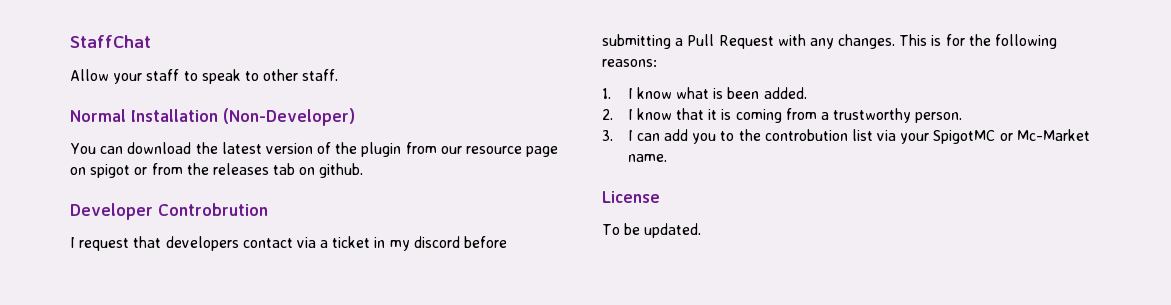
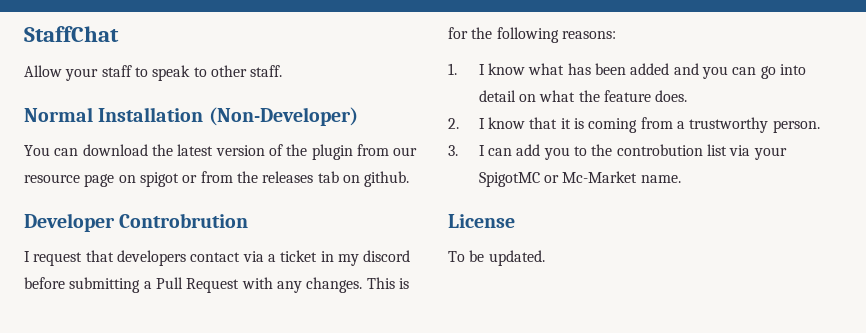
[713,87,807,99] is been added. -> [567,63,806,79] [478,90,688,102] has been added and you can go into detail on what the feature does.

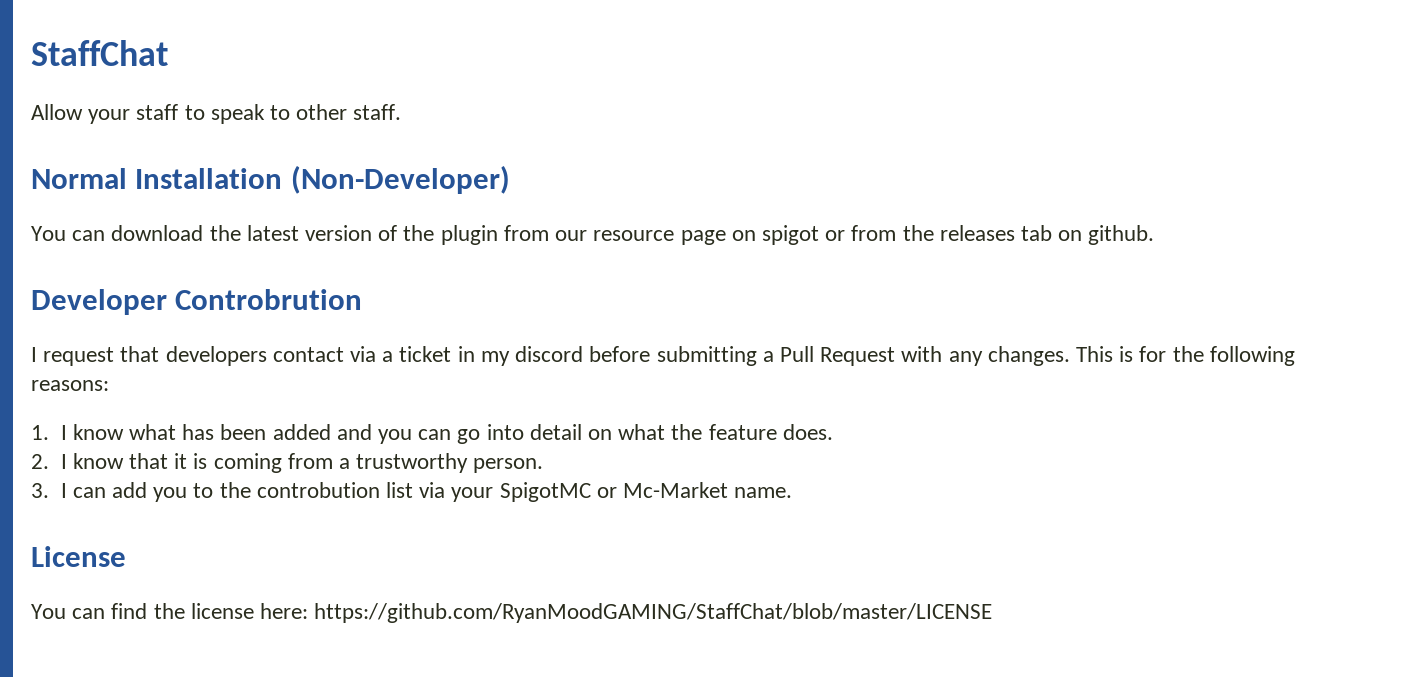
[448,250,545,266] To be updated. -> [31,603,993,623] You can find the license here: https://github.com/RyanMoodGAMING/StaffChat/blob/master/LICENSE

